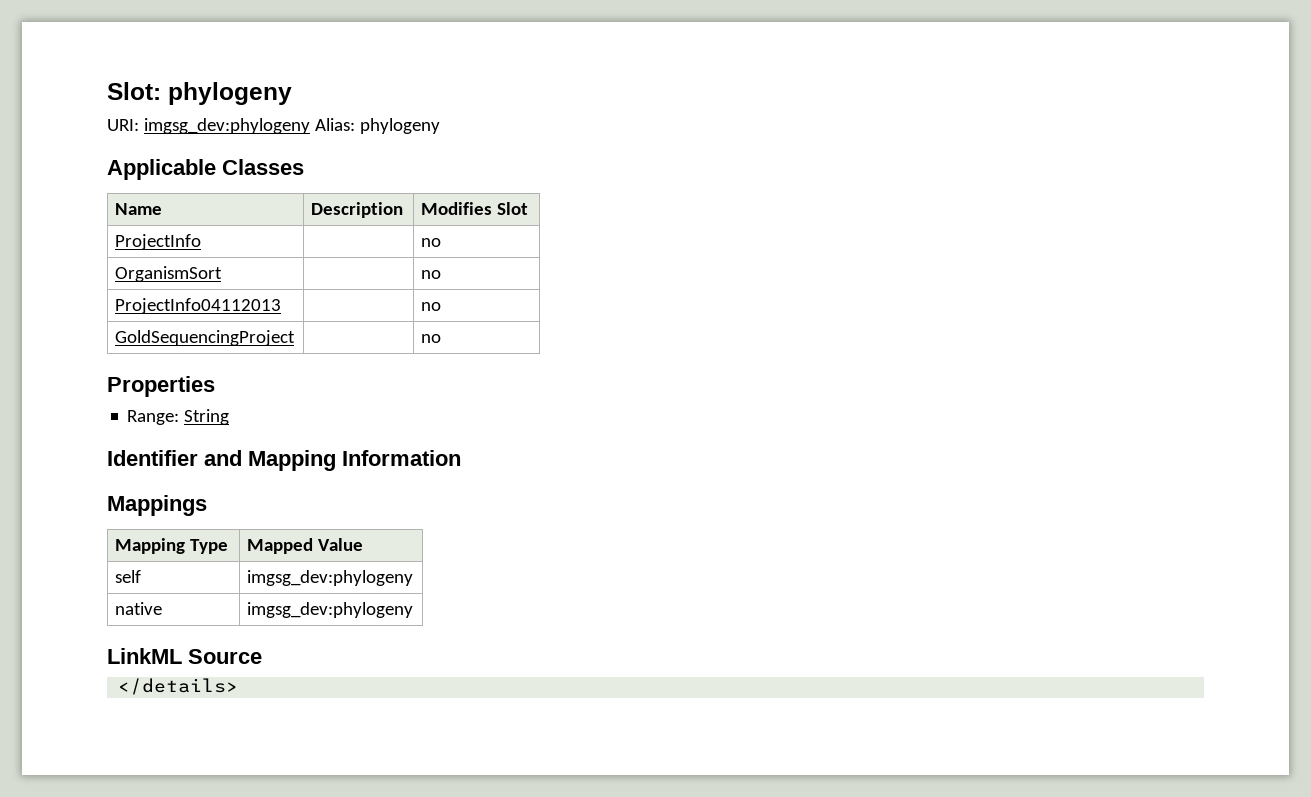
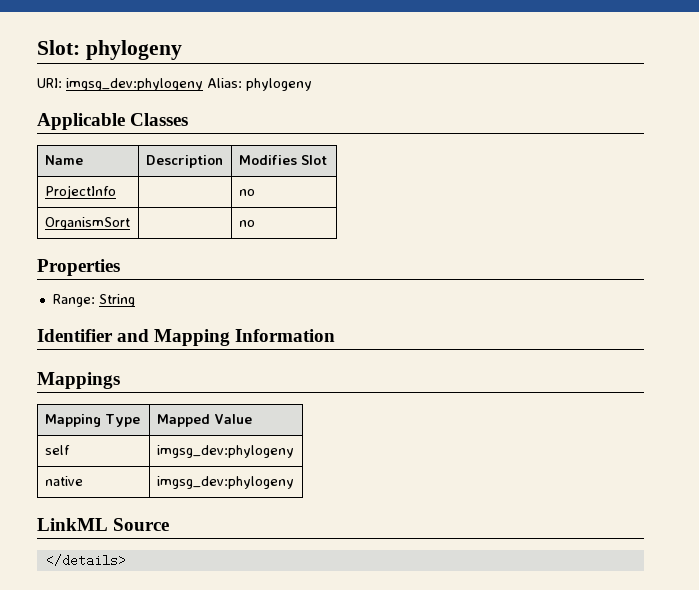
[115,298,282,314] [421,302,442,311] [115,330,296,346] [421,334,442,343] // ProjectInfo04112013 | | no // GoldSequencingProject | | no -> (255, 223) none

